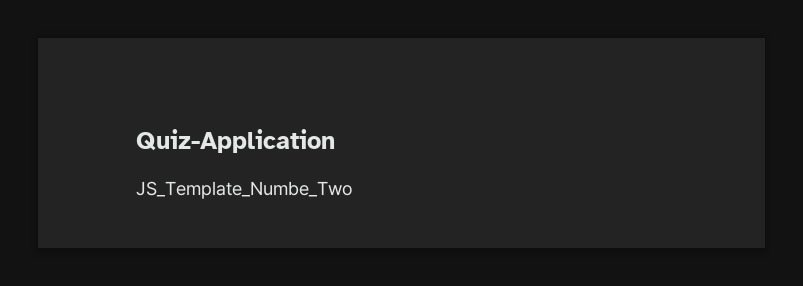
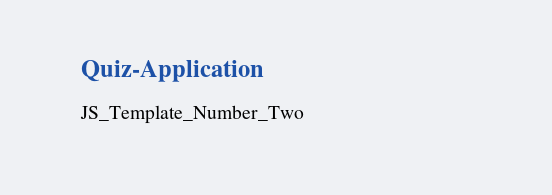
[136,181,353,199] JS_Template_Numbe_Two -> [80,105,304,124] JS_Template_Number_Two

